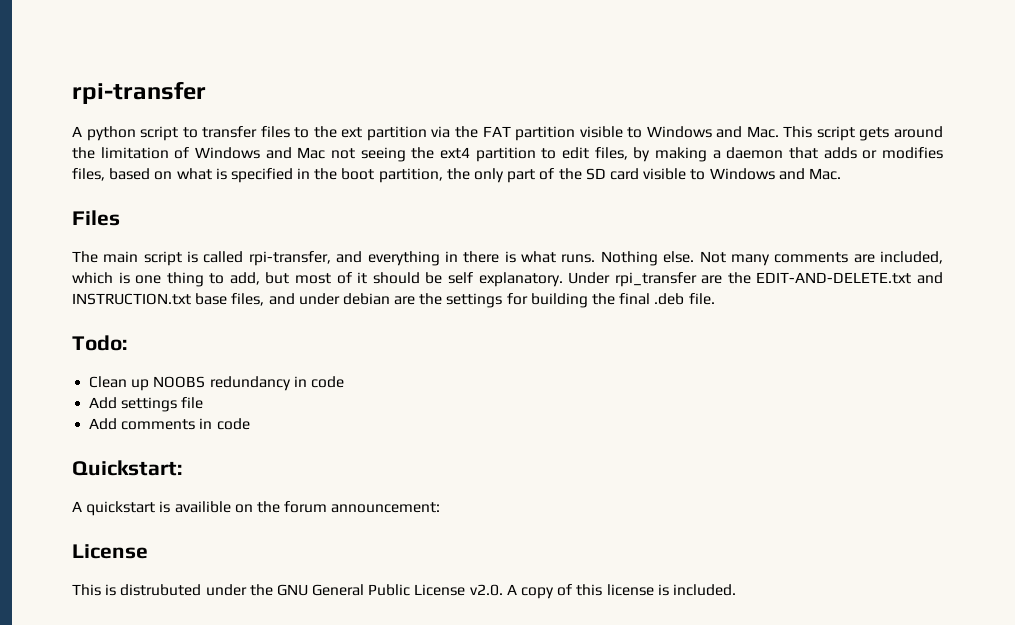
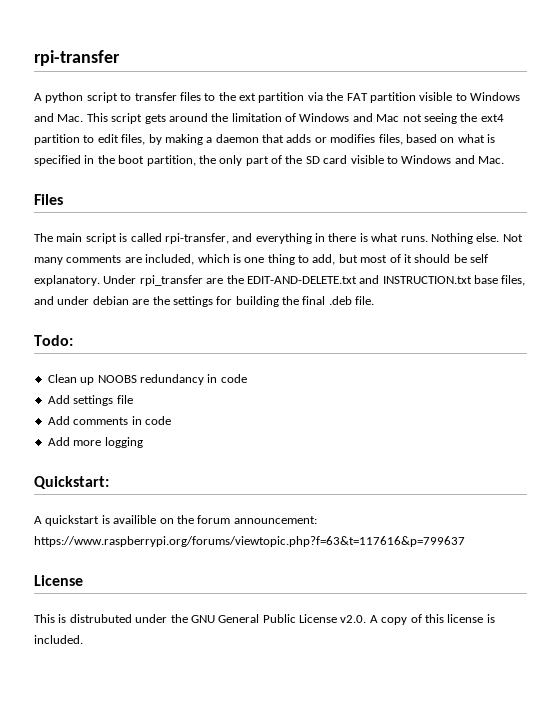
(250, 424) none -> [47,437,143,448] // Add more logging
(441, 507) none -> [34,536,465,547] https://www.raspberrypi.org/forums/viewtopic.php?f=63&t=117616&p=799637

